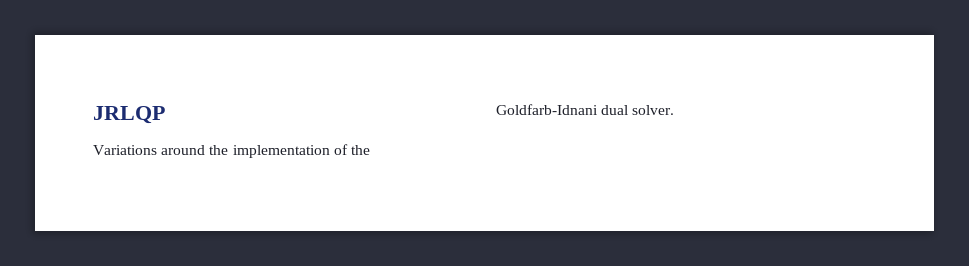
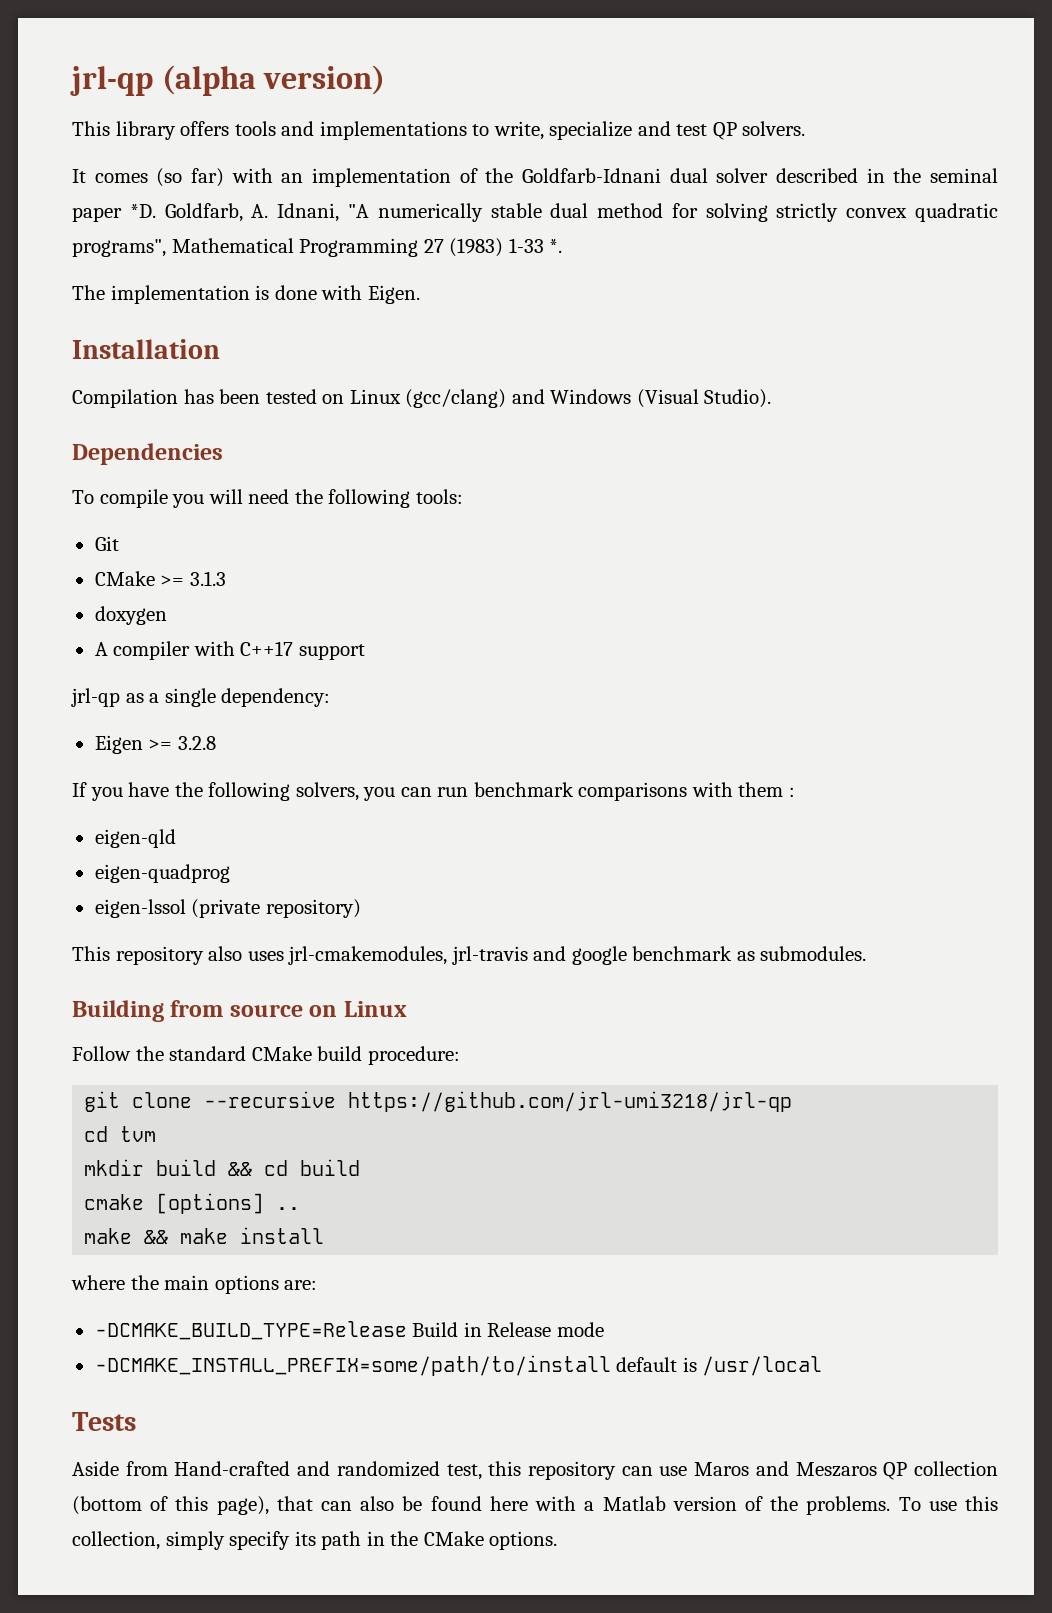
[93,106,165,124] [93,145,229,155] JRLQP // Variations around the -> [70,65,386,96] [72,121,806,140] [72,168,304,187] jrl-qp (alpha version) // This library offers tools and implementations to write, specialize and test QP solvers. // It comes (so far) with an
[632,105,675,115] solver. -> [716,168,998,183] [72,203,999,222] [72,238,563,257] [72,285,420,304] [72,339,220,359] [72,389,772,408] [72,443,223,465] [72,489,463,508] [94,536,119,551] [94,571,226,586] [94,606,167,625] [94,641,365,660] [71,688,331,707] [94,735,216,754] [72,782,795,801] [94,829,176,848] [94,864,230,883] [94,899,361,918] [72,946,867,965] [72,1000,407,1022] [72,1046,460,1065] [84,1091,793,1112] [84,1126,157,1142] [84,1159,361,1176] [84,1193,301,1214] [84,1227,325,1244] [71,1275,318,1294] [94,1321,604,1340] [94,1355,823,1376] [72,1412,136,1431] [72,1461,998,1480] [72,1496,999,1515] [72,1531,558,1550] solver described in the seminal paper *D. Goldfarb, A. Idnani, "A numerically stable dual method for solving strictly convex quadratic programs", Mathematical Programming 27 (1983) 1-33 *. // The implementation is done with Eigen. // Installation // Compilation has been tested on Linux (gcc/clang) and Windows (Visual Studio). // Dependencies // To compile you will need the following tools: // Git // CMake >= 3.1.3 // doxygen // A compiler with C++17 support // jrl-qp as a single dependency: // Eigen >= 3.2.8 // If you have the following solvers, you can run benchmark comparisons with them : // eigen-qld // eigen-quadprog // eigen-lssol (private repository) // This repository also uses jrl-cmakemodules, jrl-travis and google benchmark as submodules. // Building from source on Linux // Follow the standard CMake build procedure: // git clone --recursive https://github.com/jrl-umi3218/jrl-qp // cd tvm // mkdir build && cd build // cmake [options] .. // make && make install // where the main options are: // -DCMAKE_BUILD_TYPE=Release Build in Release mode // -DCMAKE_INSTALL_PREFIX=some/path/to/install default is /usr/local // Tests // Aside from Hand-crafted and randomized test, this repository can use Maros and Meszaros QP collection (bottom of this page), that can also be found here with a Matlab version of the problems. To use this collection, simply specify its path in the CMake options.

